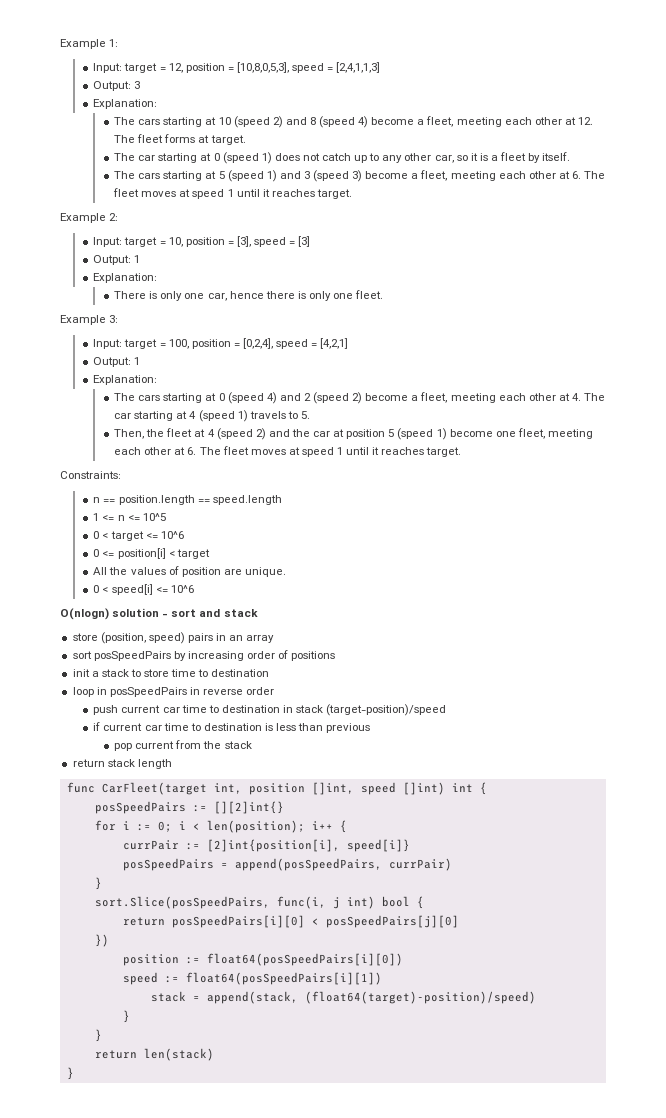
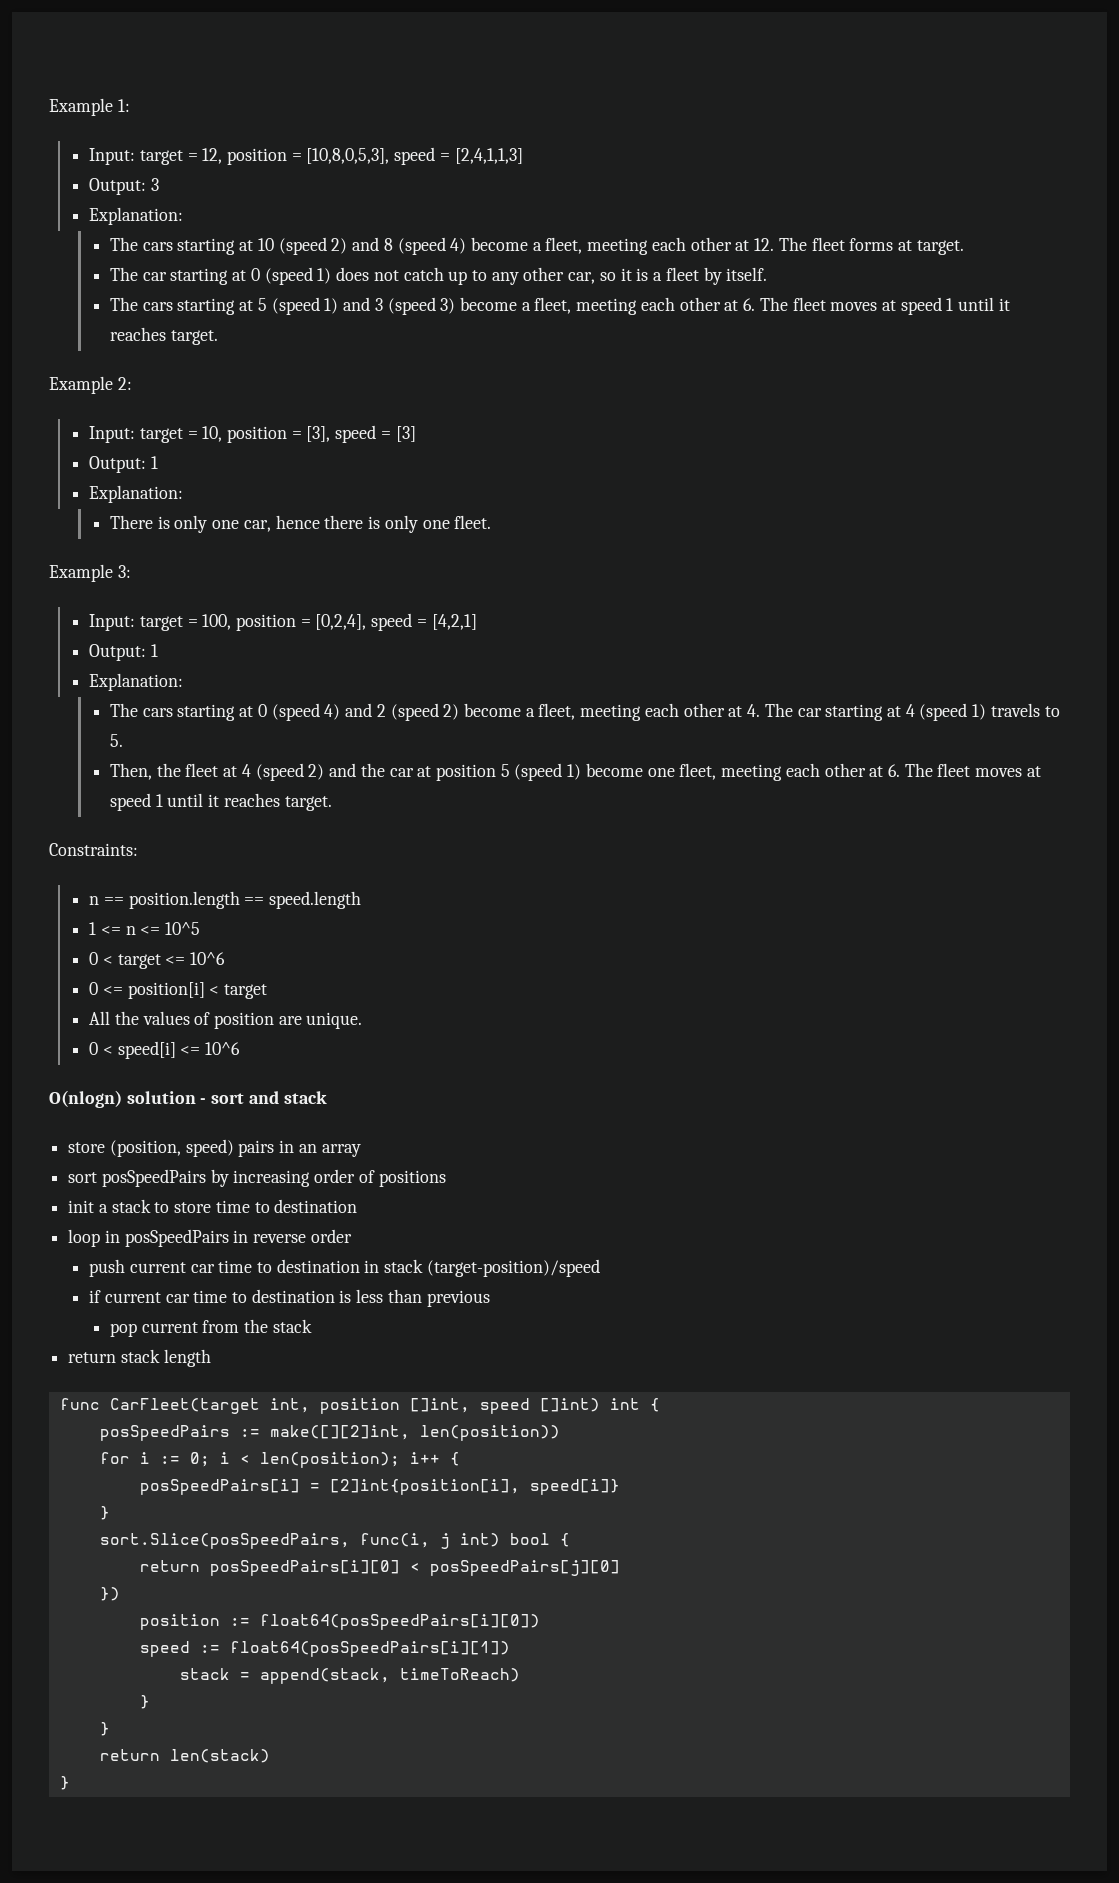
[213,801,284,814] [][2]int{} -> [269,1425,560,1441] make([][2]int, len(position))
[122,840,200,850] currPair := -> [139,1479,320,1495] posSpeedPairs[i] =
[122,858,452,871] // posSpeedPairs = append(posSpeedPairs, currPair) -> (620, 1487) none
[304,991,536,1004] (float64(target)-position)/speed) -> [399,1668,520,1682] timeToReach)

